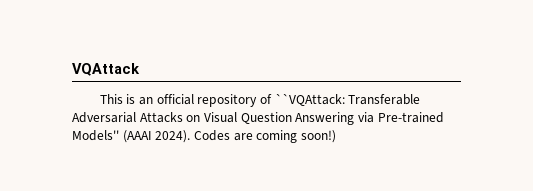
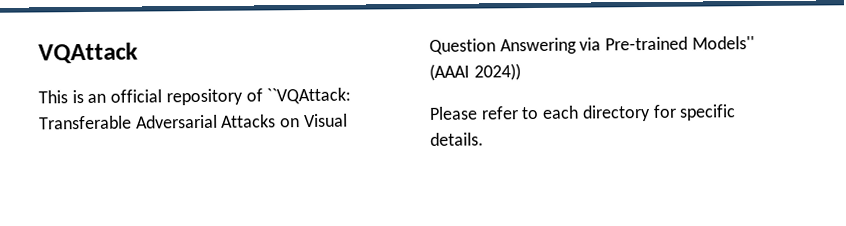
[155,130,336,143] 2024). Codes are coming soon!) -> [473,63,521,81] [429,104,737,122] [430,132,484,146] 2024)) // Please refer to each directory for specific details.

